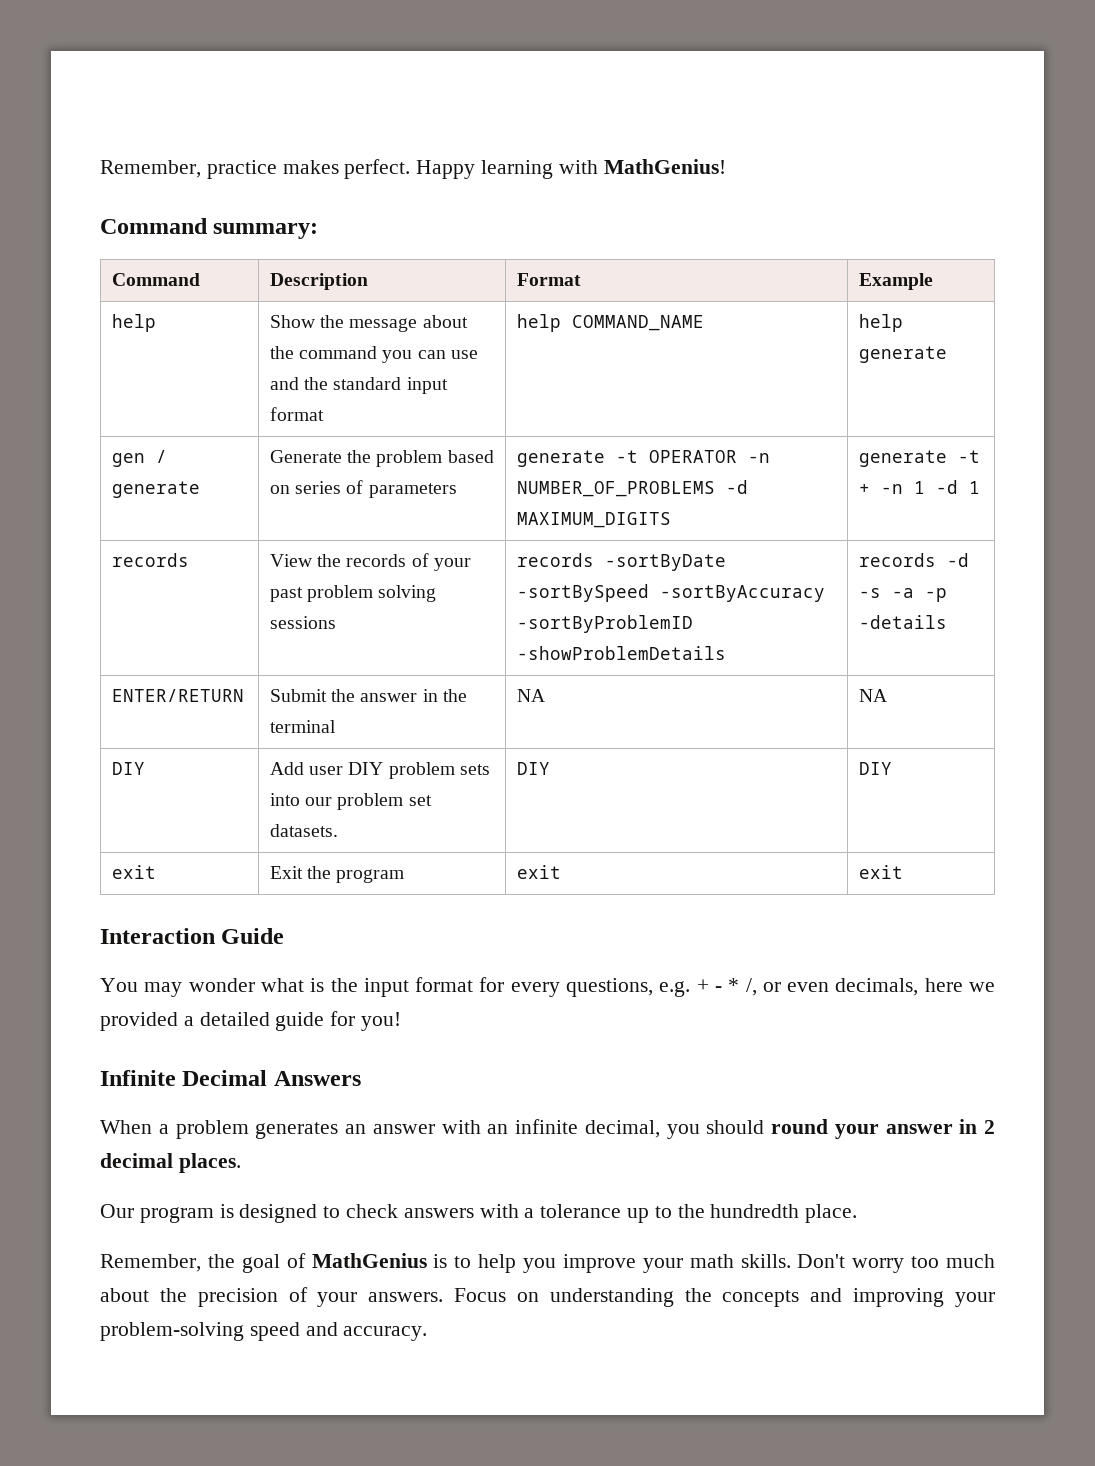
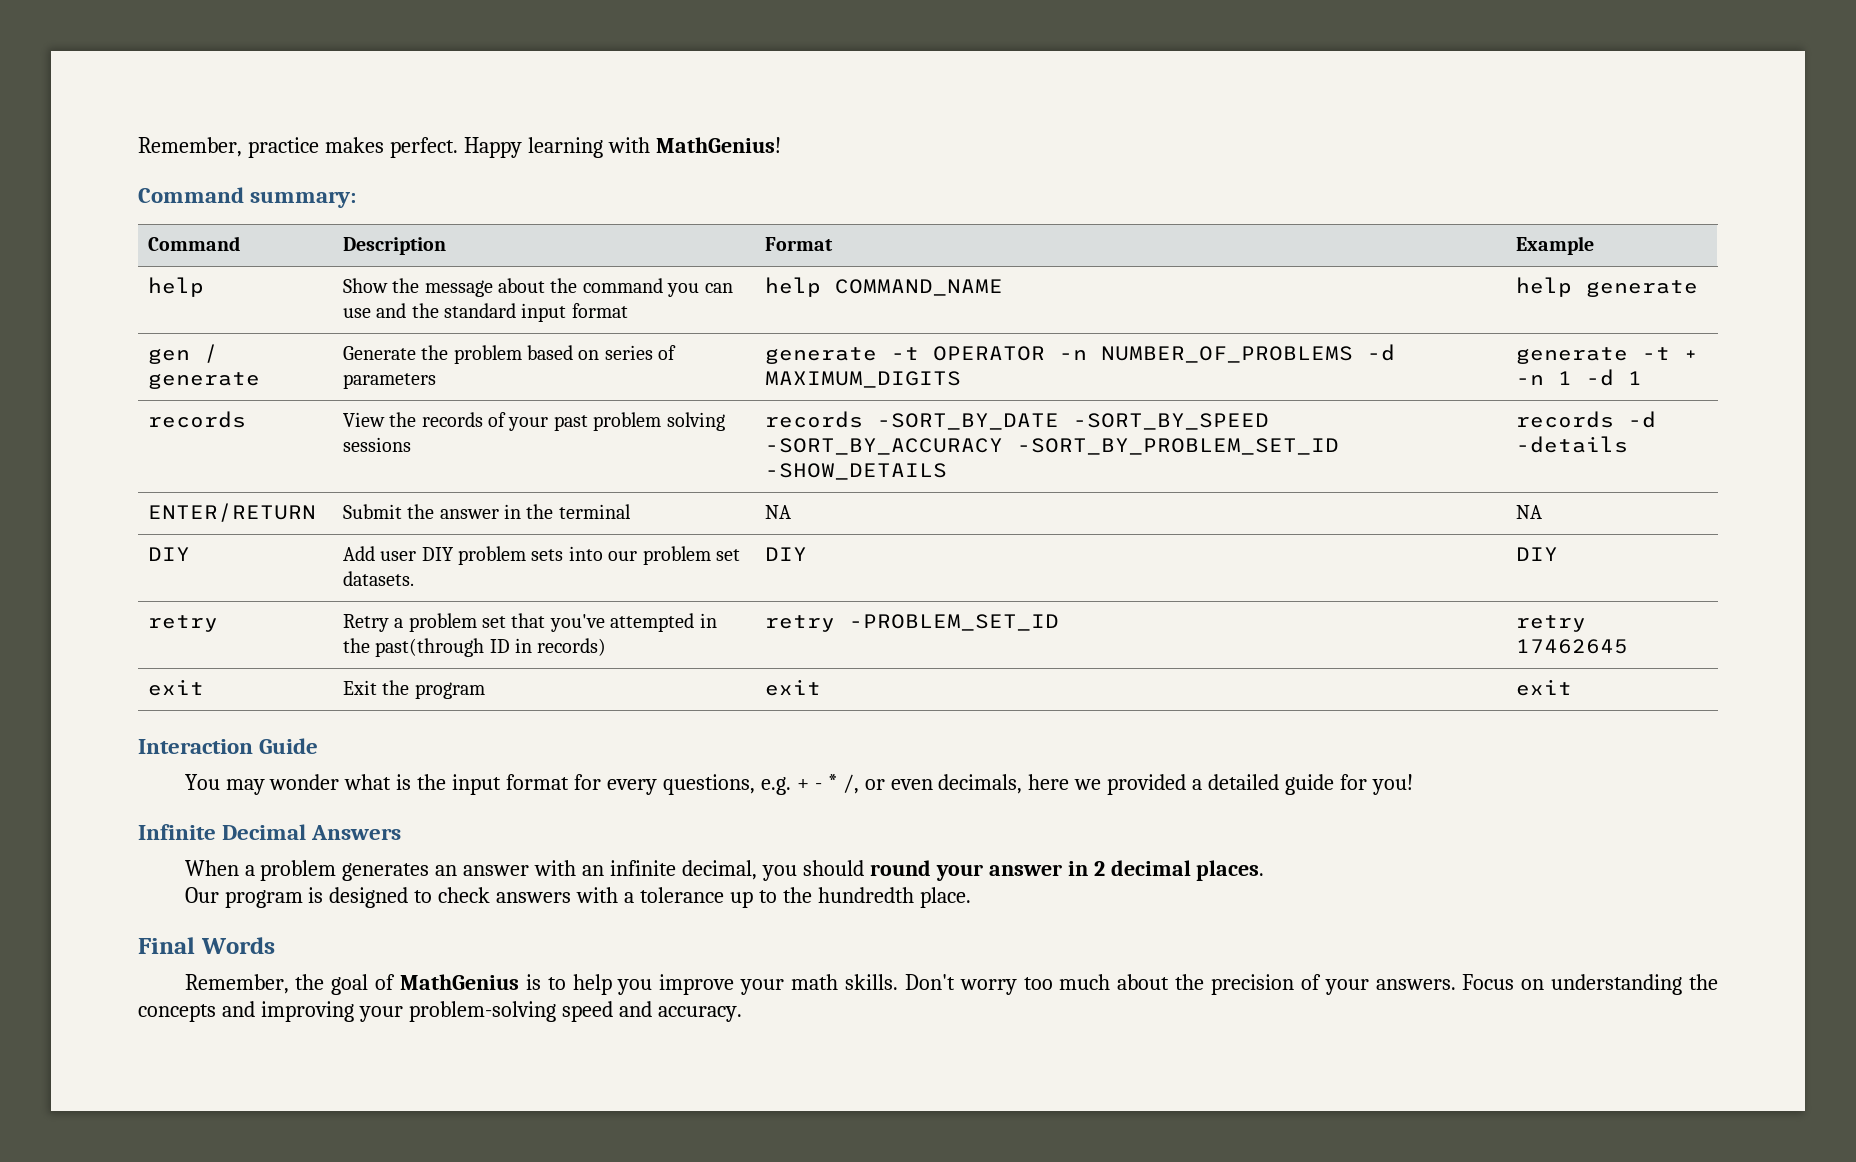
[604,554,726,571] [516,584,825,602] [516,615,693,633] [516,646,726,660] -sortByDate -sortBySpeed -sortByAccuracy -sortByProblemID -showProblemDetails -> [876,413,1269,430] [764,438,1339,455] [764,463,947,480] -SORT_BY_DATE -SORT_BY_SPEED -SORT_BY_ACCURACY -SORT_BY_PROBLEM_SET_ID -SHOW_DETAILS
[858,588,947,602] -s -a -p -> (1656, 419) none
(892, 768) none -> [147,615,218,632] [342,613,717,632] [342,638,607,657] [764,614,1059,632] [1515,615,1586,632] [1515,639,1628,654] // retry | Retry a problem set that you've attempted in the past(through ID in records) | retry -PROBLEM_SET_ID | retry 17462645
(858, 1213) none -> [138,937,275,954] // Final Words

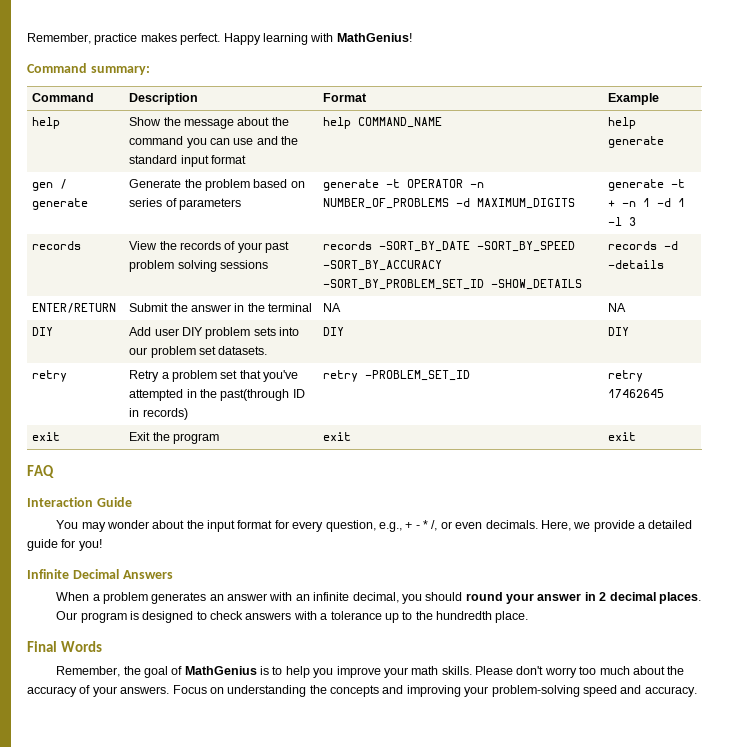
(1642, 378) none -> [608,217,637,226] -l 3
(1572, 687) none -> [27,465,54,478] // FAQ
[344,774,412,790] what is -> [152,520,185,529] about
[662,774,791,795] questions, e.g. -> [325,520,402,532] question, e.g.,
[938,774,1187,795] decimals, here we provided -> [485,520,635,532] decimals. Here, we provide
[904,974,955,990] Don't -> [475,666,544,675] Please don't
[1210,974,1294,995] precision -> [27,686,77,697] accuracy

